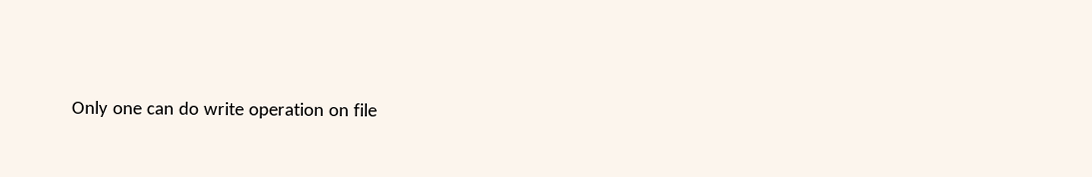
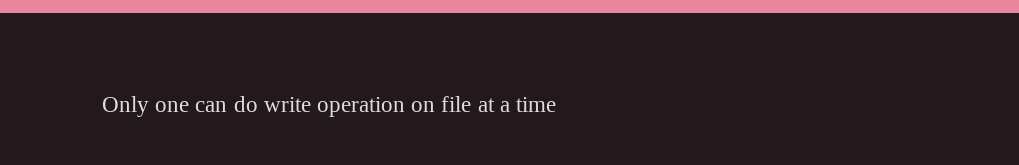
(377, 110) none -> [477,97,557,112] at a time

